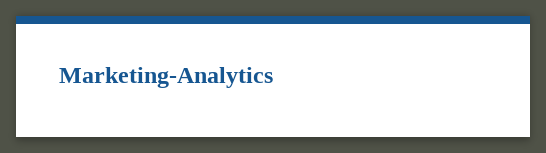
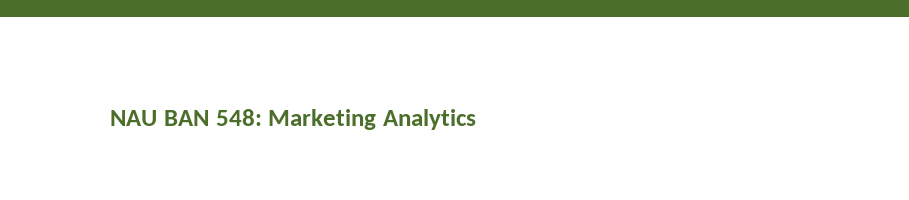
[59,67,273,88] Marketing-Analytics -> [110,109,476,130] NAU BAN 548: Marketing Analytics

